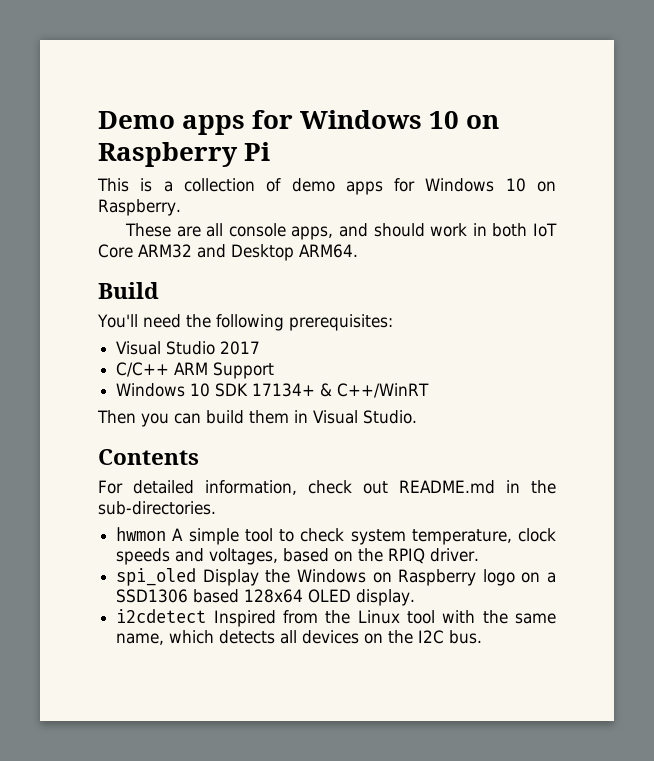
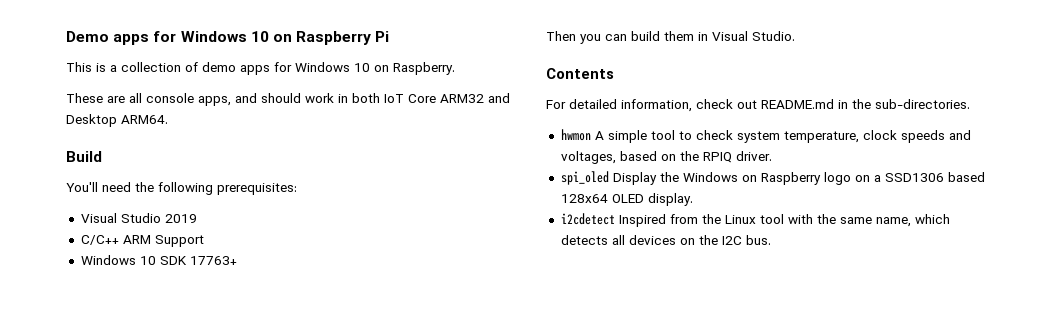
[220,341,261,355] 2017 -> [164,214,197,223] 2019
[252,383,430,398] 17134+ & C++/WinRT -> [189,256,237,265] 17763+

